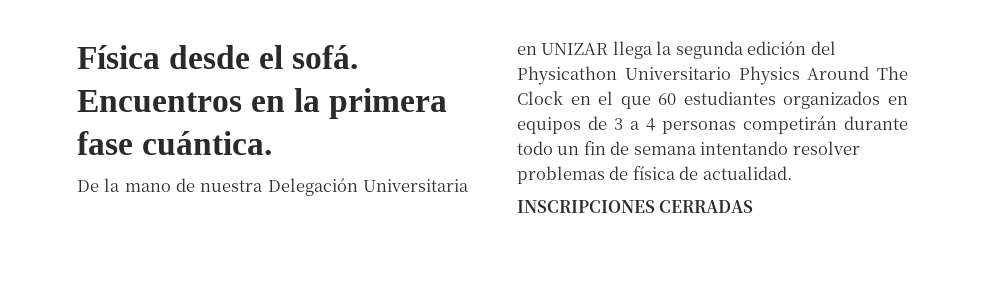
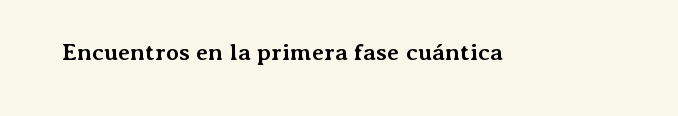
[77,45,359,69] Física desde el sofá. -> (62, 52) none
[142,131,273,155] [77,178,469,196] [517,41,836,59] [517,66,908,85] [517,91,908,109] [517,116,908,134] [517,141,860,155] [517,166,792,184] [517,200,754,213] cuántica. // De la mano de nuestra Delegación Universitaria en UNIZAR llega la segunda edición del Physicathon Universitario Physics Around The Clock en el que 60 estudiantes organizados en equipos de 3 a 4 personas competirán durante todo un fin de semana intentando resolver problemas de física de actualidad. // INSCRIPCIONES CERRADAS -> [405,44,503,60] cuántica

